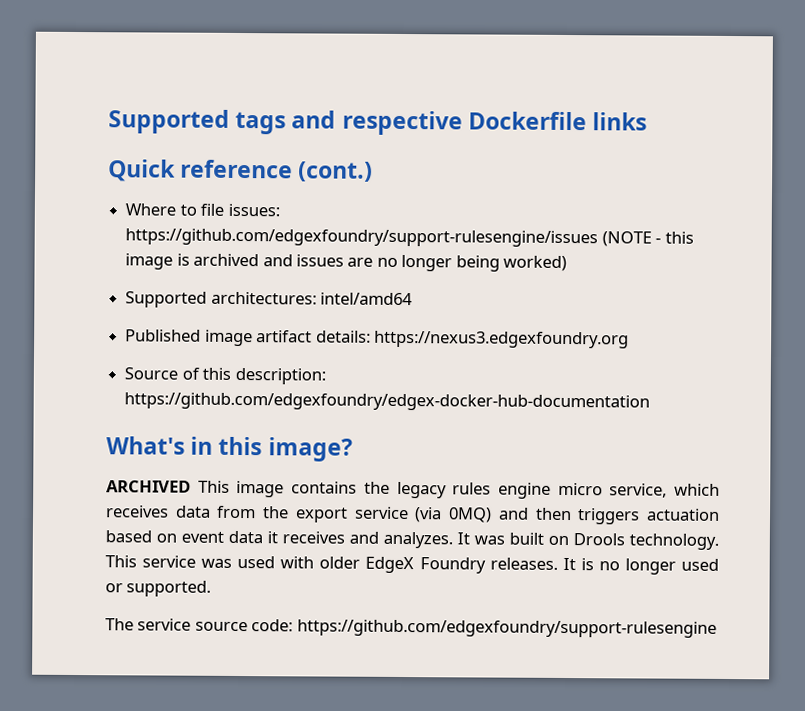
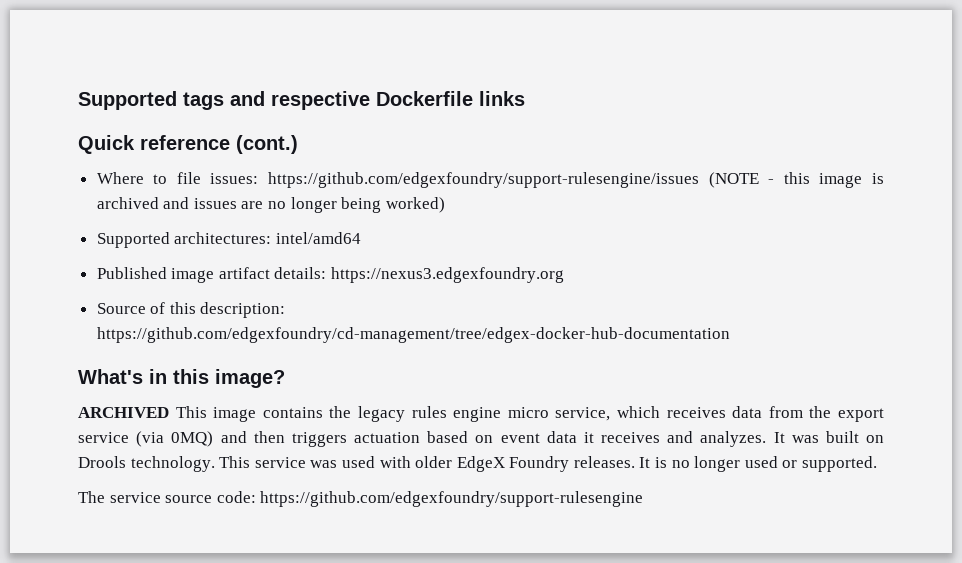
[124,392,651,412] https://github.com/edgexfoundry/edgex-docker-hub-documentation -> [96,327,730,343] https://github.com/edgexfoundry/cd-management/tree/edgex-docker-hub-documentation

